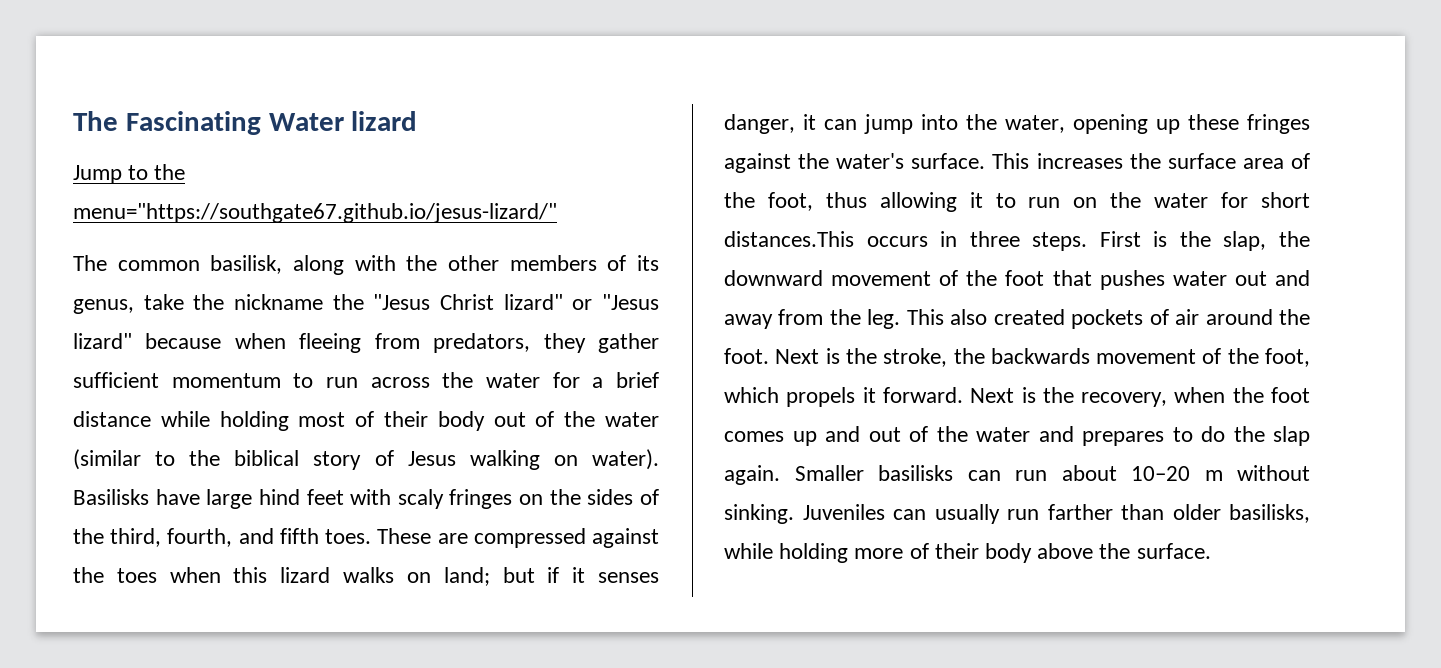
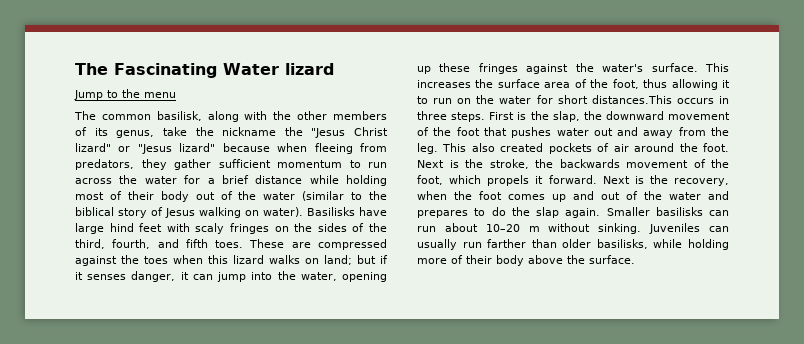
[73,203,557,223] menu="https://southgate67.github.io/jesus-lizard/" -> [144,92,176,98] menu

